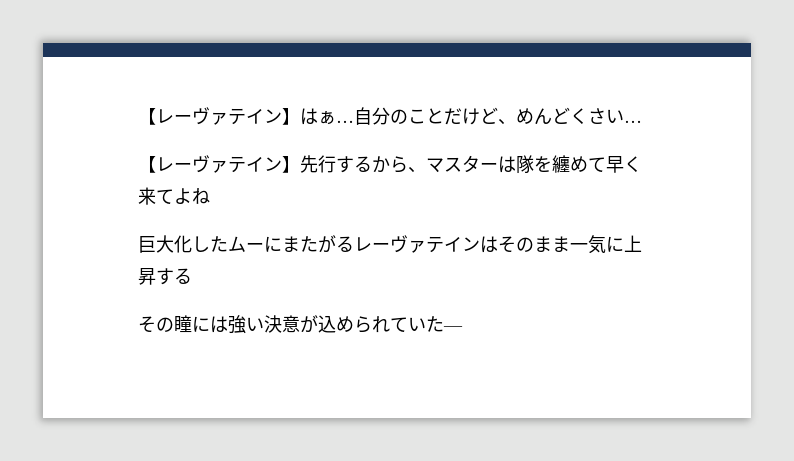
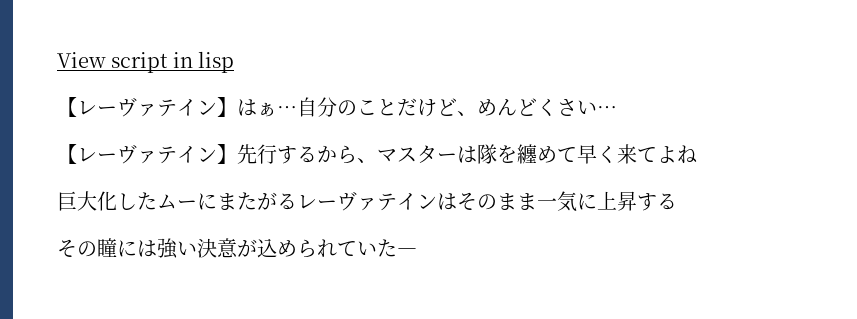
(138, 116) none -> [57,51,235,73] View script in lisp //

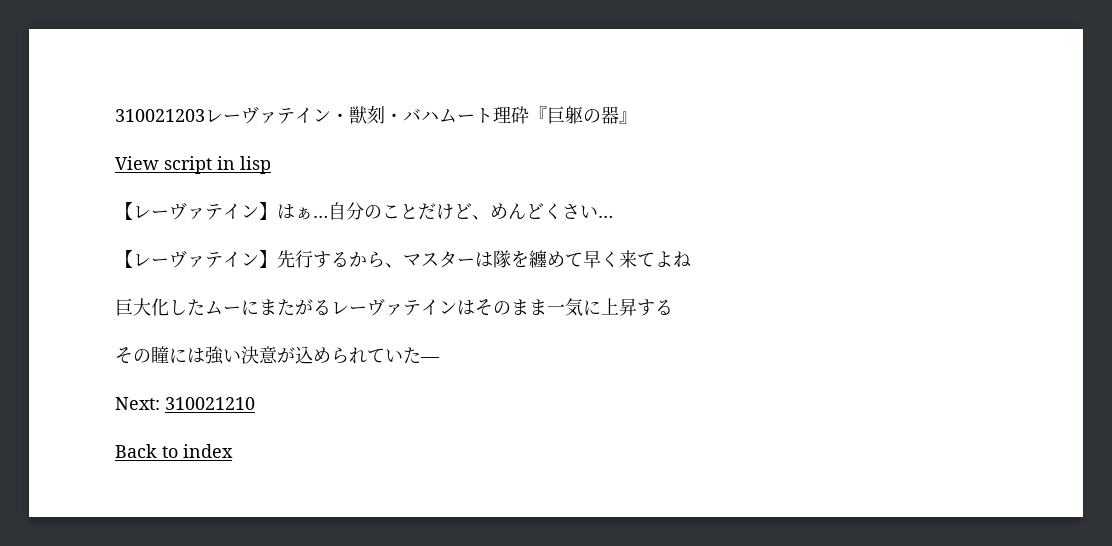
(57, 60) none -> [115,105,637,124] 310021203レーヴァテイン・獣刻・バハムート理砕『巨躯の器』 //
(417, 252) none -> [115,397,255,410] [115,444,233,458] // Next: 310021210 // Back to index

